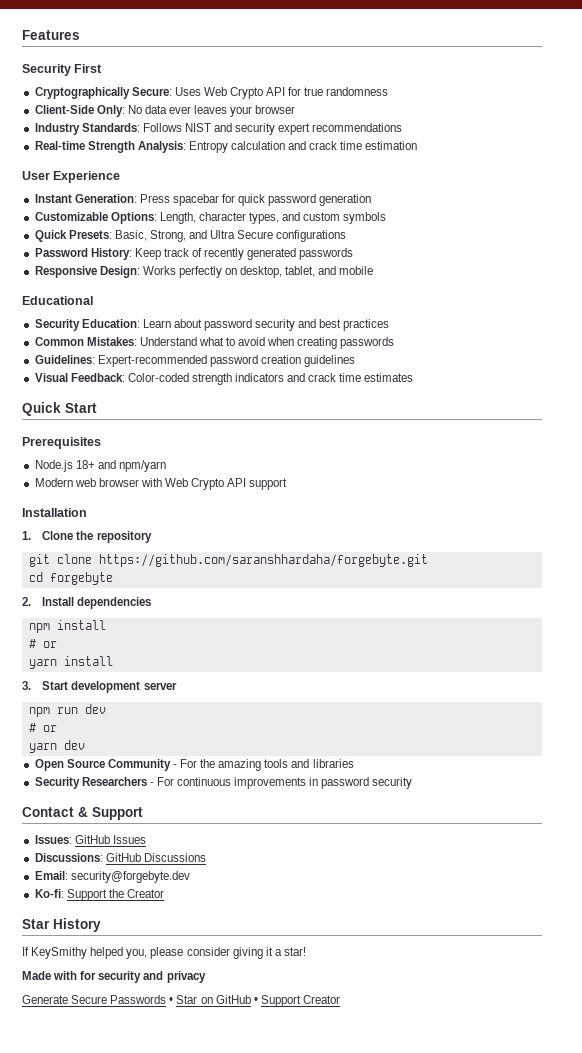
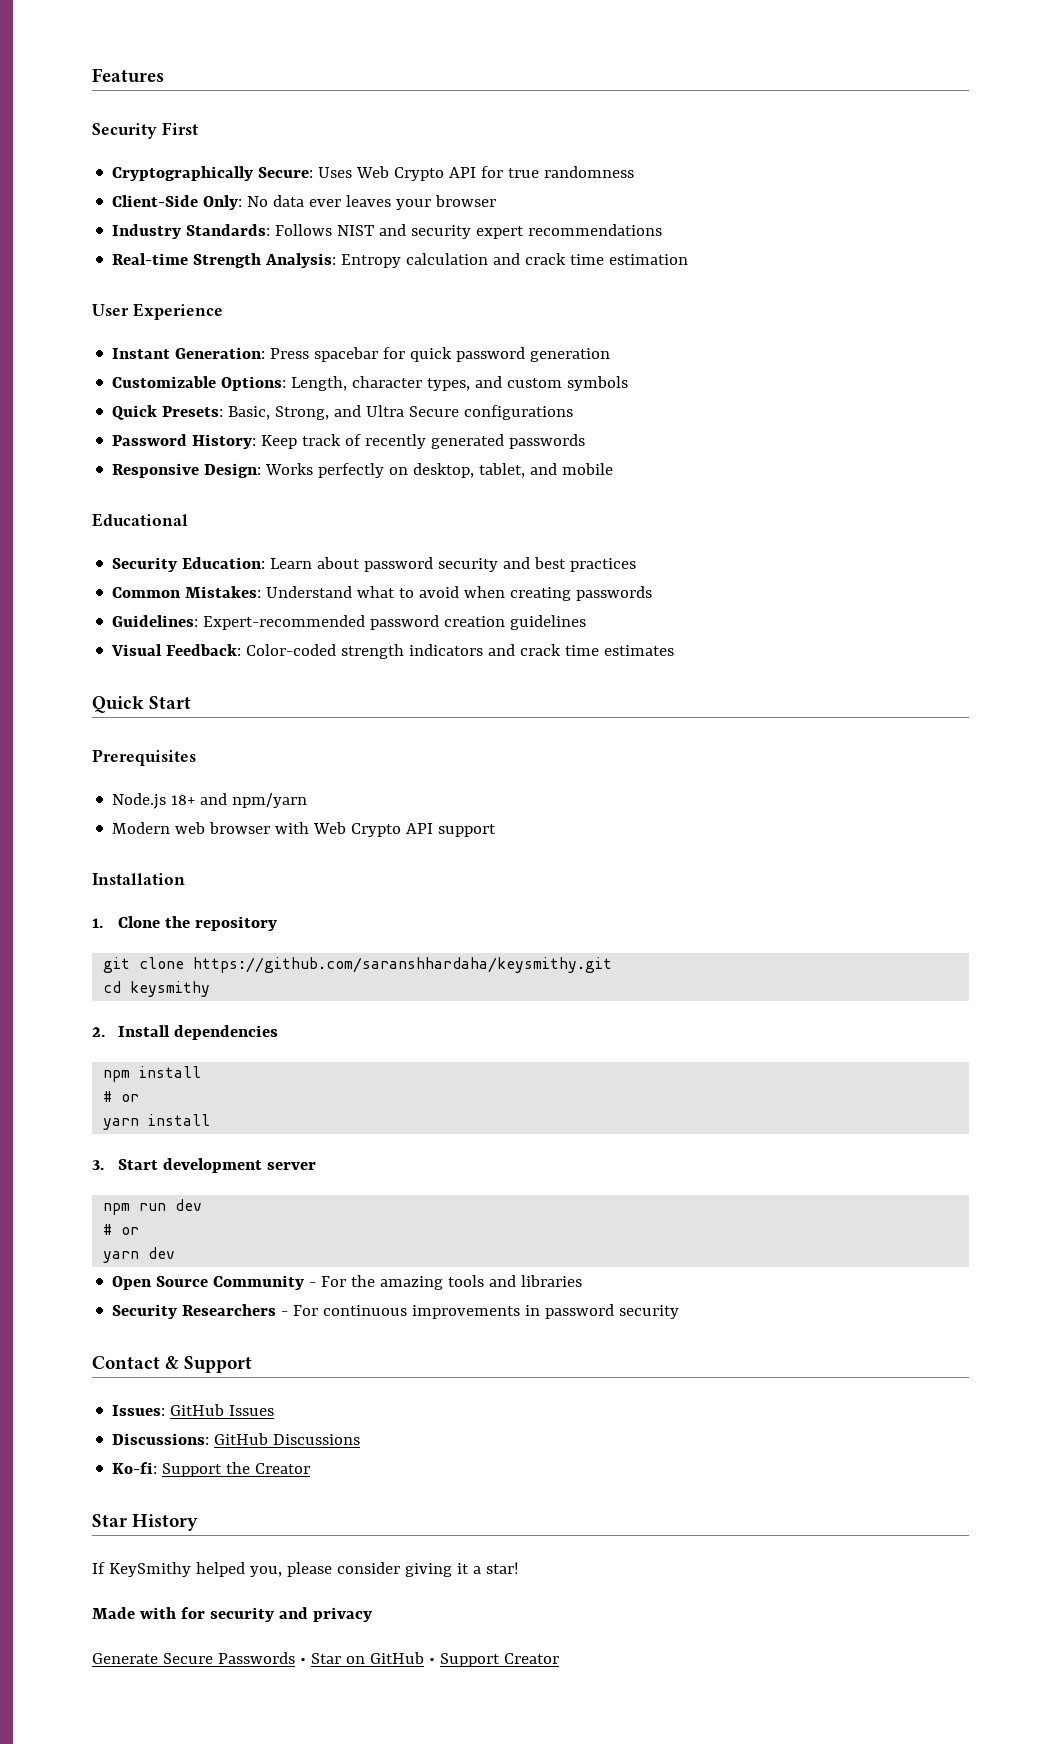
[98,554,428,567] https://github.com/saranshhardaha/forgebyte.git -> [193,957,613,973] https://github.com/saranshhardaha/keysmithy.git
[49,572,113,585] forgebyte -> [130,981,211,997] keysmithy
[34,871,190,883] // Email: security@forgebyte.dev -> (361, 1439) none

